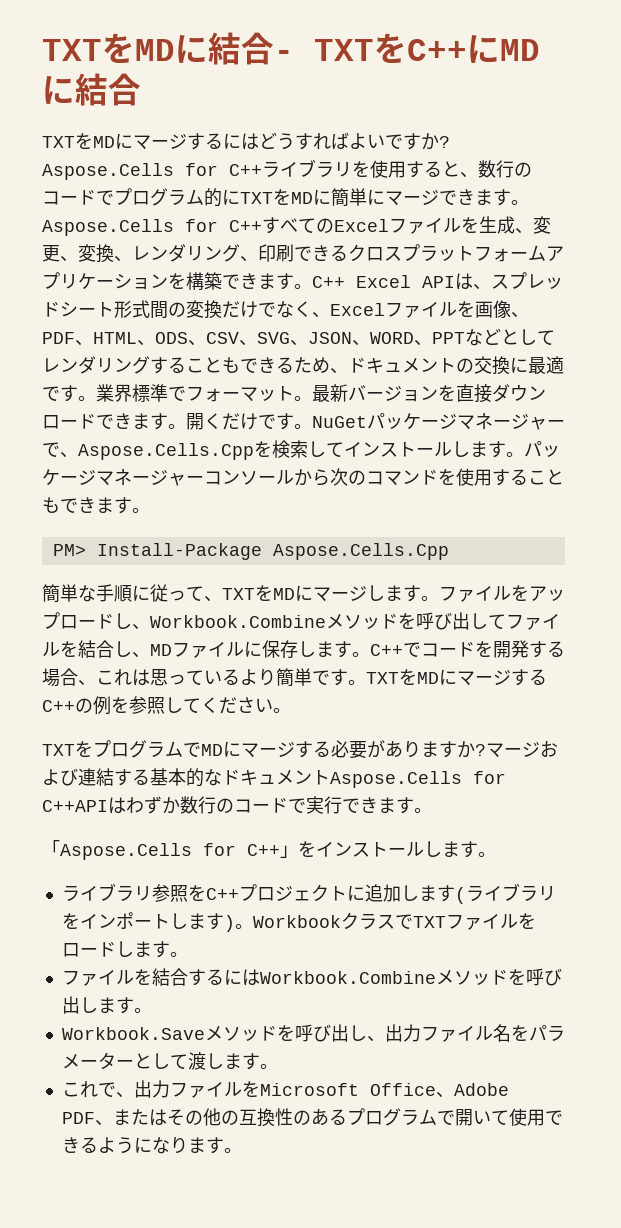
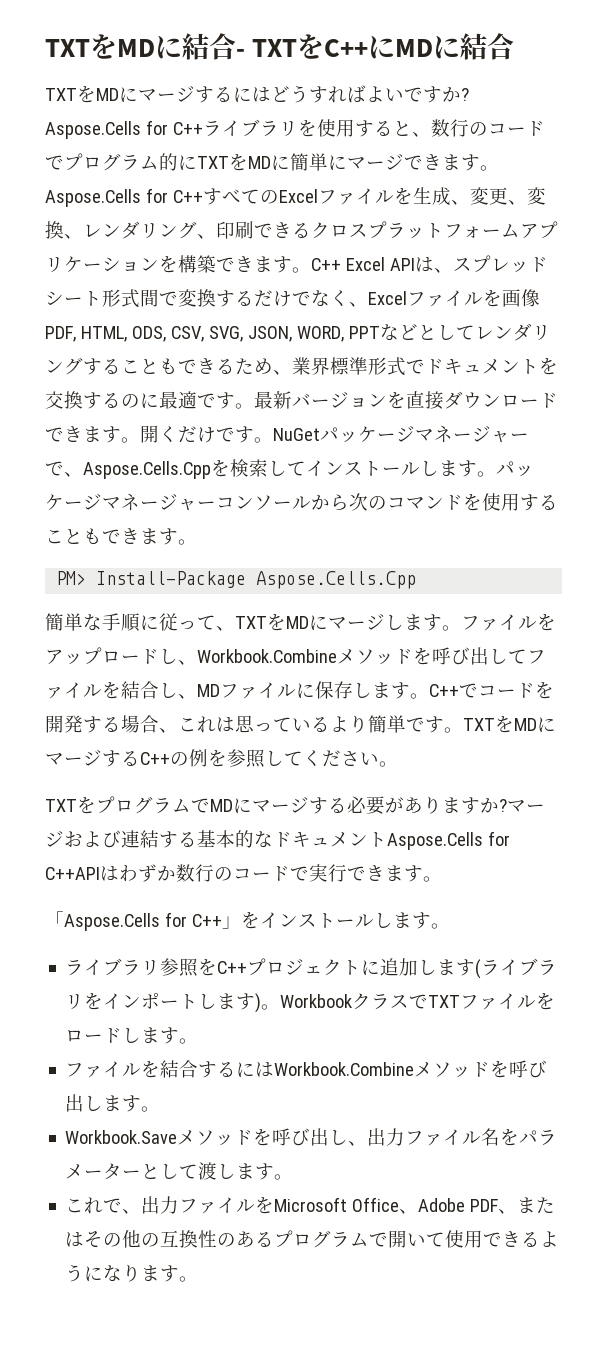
[168,300,222,319] の変換 -> [159,289,254,307] で変換する
[511,312,529,318] [42,332,432,346] 、PDF、HTML、ODS、CSV、SVG、JSON、WORD、 -> [45,326,344,342] PDF, HTML, ODS, CSV, SVG, JSON, WORD,
[348,356,564,375] [42,384,294,402] ドキュメントの交換に最適です。業界標準でフォーマット -> [292,357,558,376] [45,391,235,409] 業界標準形式でドキュメントを交換するのに最適です

